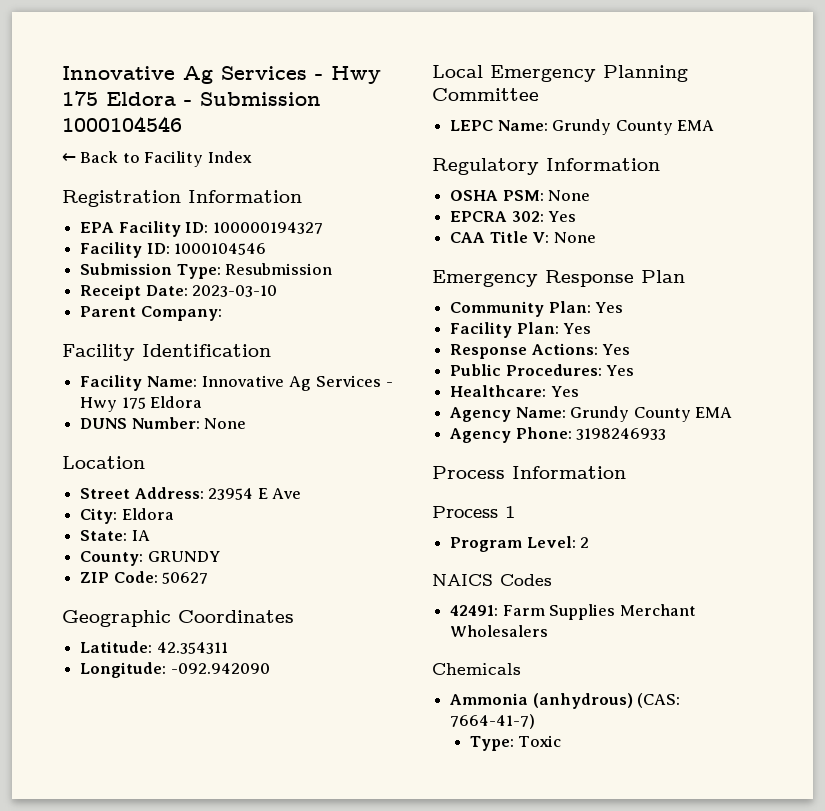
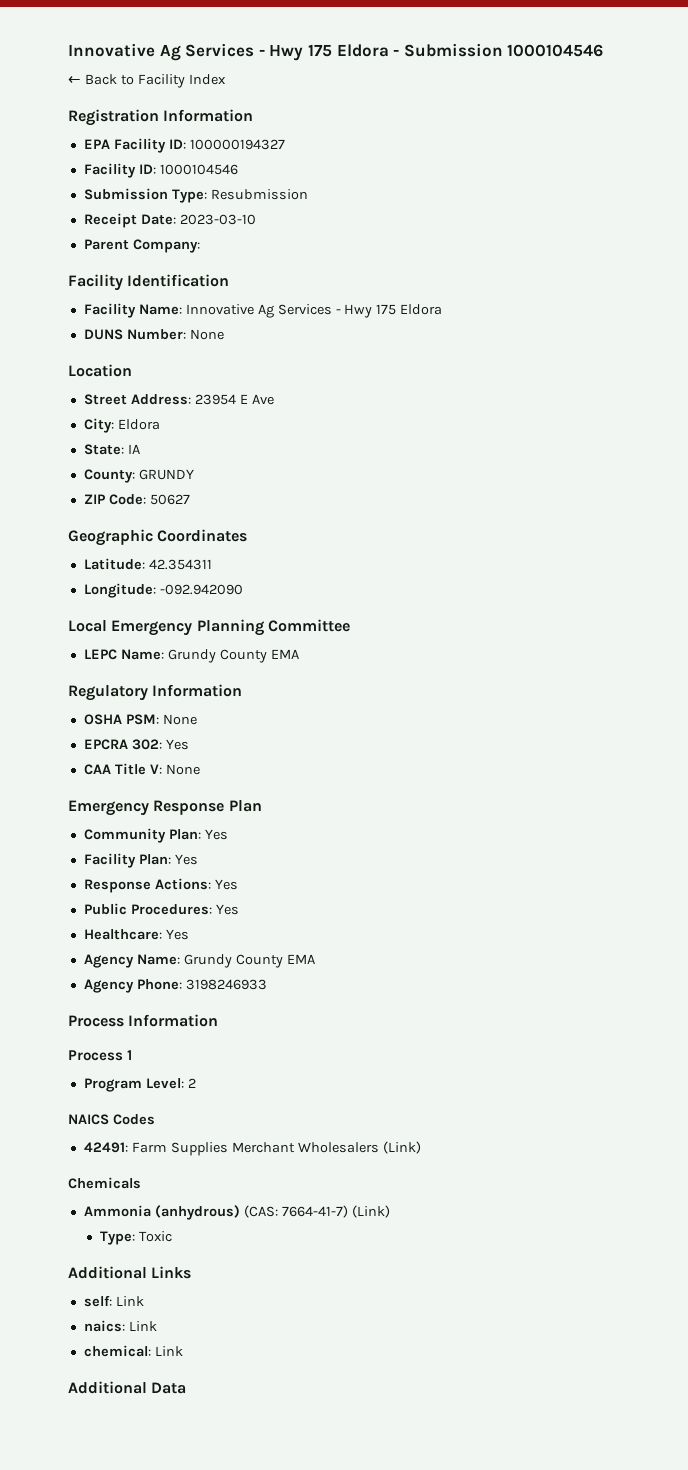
(549, 631) none -> [382,1141,421,1154] (Link)
(536, 721) none -> [351,1205,390,1218] (Link)
(561, 741) none -> [68,1266,192,1279] [83,1295,144,1307] [83,1320,157,1332] [83,1345,183,1357] [68,1381,187,1394] // Additional Links // self: Link // naics: Link // chemical: Link // Additional Data

